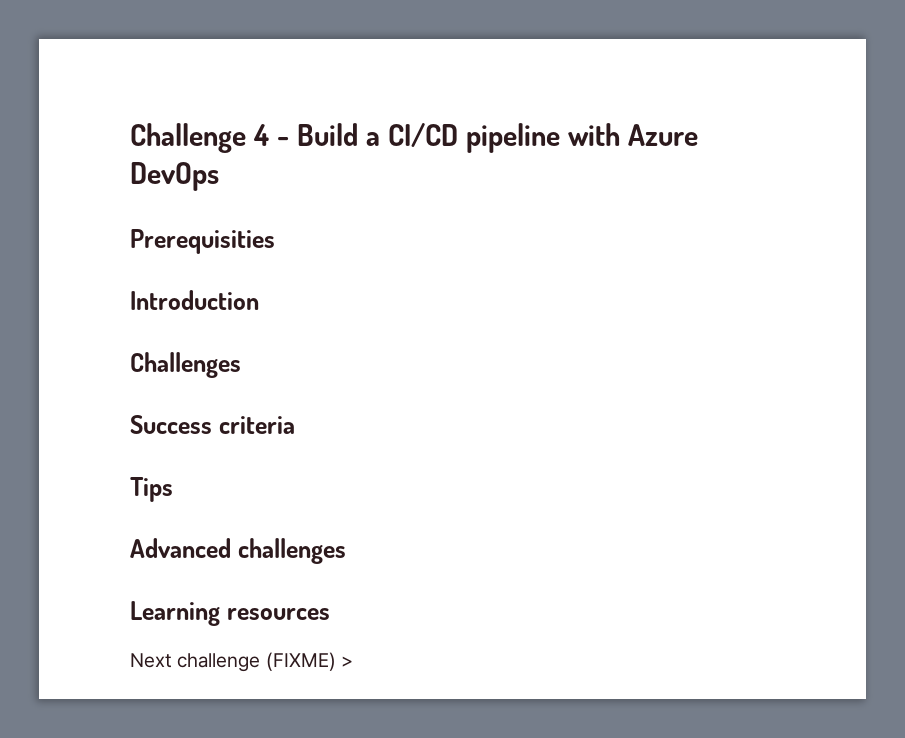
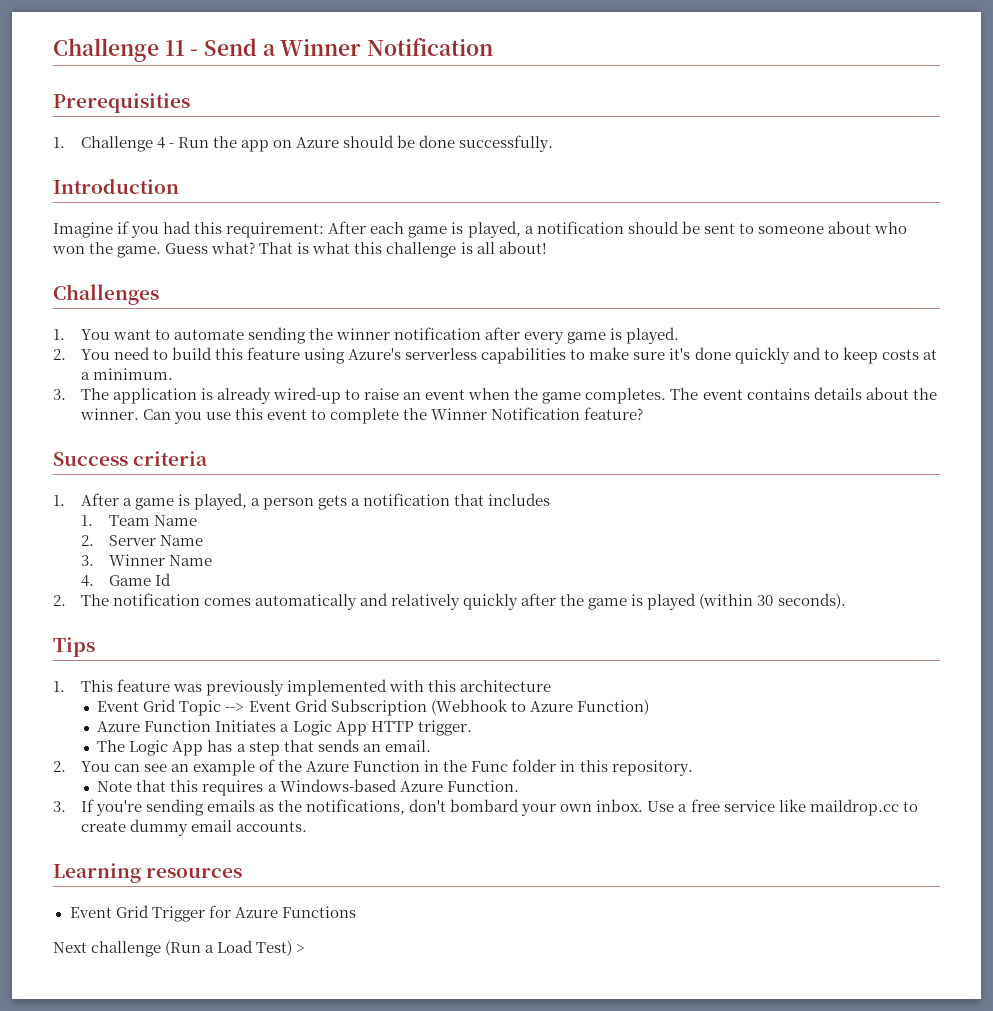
[130,123,698,153] [130,162,219,191] [130,229,275,254] [130,290,259,310] [130,352,241,378] [130,415,295,434] [130,477,173,502] [130,538,346,564] [130,601,330,626] [130,652,336,672] Challenge 4 - Build a CI/CD pipeline with Azure DevOps // Prerequisities // Introduction // Challenges // Success criteria // Tips // Advanced challenges // Learning resources // Next challenge (FIXME) -> [53,38,494,62] [53,93,190,113] [53,135,554,152] [53,178,179,194] [53,221,907,238] [52,241,547,258] [53,284,159,305] [53,327,680,344] [53,347,937,364] [80,368,173,380] [53,387,937,404] [79,407,644,424] [53,451,209,466] [53,493,551,510] [80,515,197,526] [80,535,203,546] [80,554,212,566] [80,573,171,587] [53,593,846,610] [53,637,95,657] [53,679,552,696] [97,699,649,716] [97,720,472,736] [97,739,431,756] [53,759,693,776] [97,779,519,796] [53,799,918,816] [80,819,307,836] [53,863,243,883] [69,905,356,922] [53,940,293,957] Challenge 11 - Send a Winner Notification // Prerequisities // 1. Challenge 4 - Run the app on Azure should be done successfully. // Introduction // Imagine if you had this requirement: After each game is played, a notification should be sent to someone about who won the game. Guess what? That is what this challenge is all about! // Challenges // 1. You want to automate sending the winner notification after every game is played. // 2. You need to build this feature using Azure's serverless capabilities to make sure it's done quickly and to keep costs at a minimum. // 3. The application is already wired-up to raise an event when the game completes. The event contains details about the winner. Can you use this event to complete the Winner Notification feature? // Success criteria // 1. After a game is played, a person gets a notification that includes // 1. Team Name // 2. Server Name // 3. Winner Name // 4. Game Id // 2. The notification comes automatically and relatively quickly after the game is played (within 30 seconds). // Tips // 1. This feature was previously implemented with this architecture // Event Grid Topic --> Event Grid Subscription (Webhook to Azure Function) // Azure Function Initiates a Logic App HTTP trigger. // The Logic App has a step that sends an email. // 2. You can see an example of the Azure Function in the Func folder in this repository. // Note that this requires a Windows-based Azure Function. // 3. If you're sending emails as the notifications, don't bombard your own inbox. Use a free service like maildrop.cc to create dummy email accounts. // Learning resources // Event Grid Trigger for Azure Functions // Next challenge (Run a Load Test)

